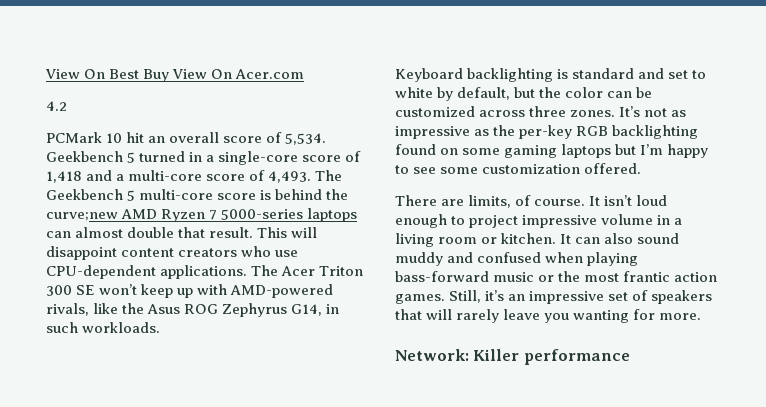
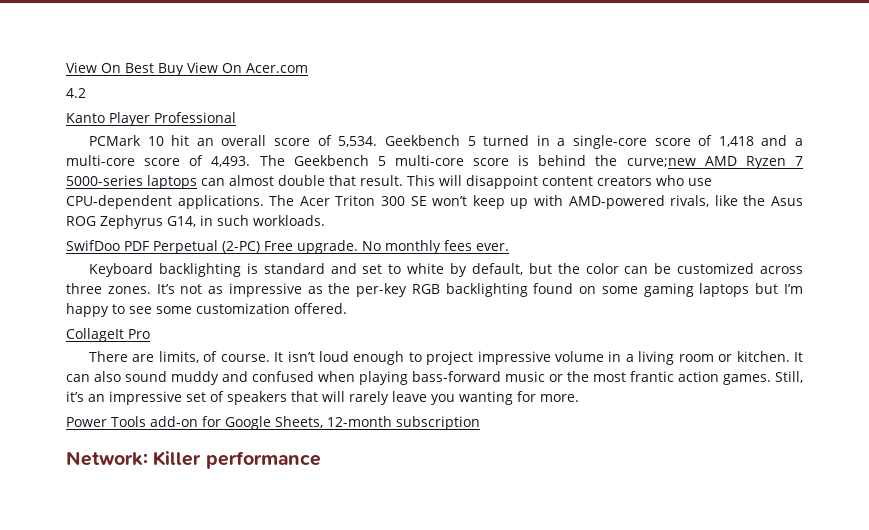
(67, 106) none -> [66,112,236,126] // Kanto Player Professional
(161, 327) none -> [66,240,509,254] // SwifDoo PDF Perpetual (2-PC) Free upgrade. No monthly fees ever.
(642, 168) none -> [66,328,150,342] // CollageIt Pro
(702, 316) none -> [66,416,480,430] // Power Tools add-on for Google Sheets, 12-month subscription

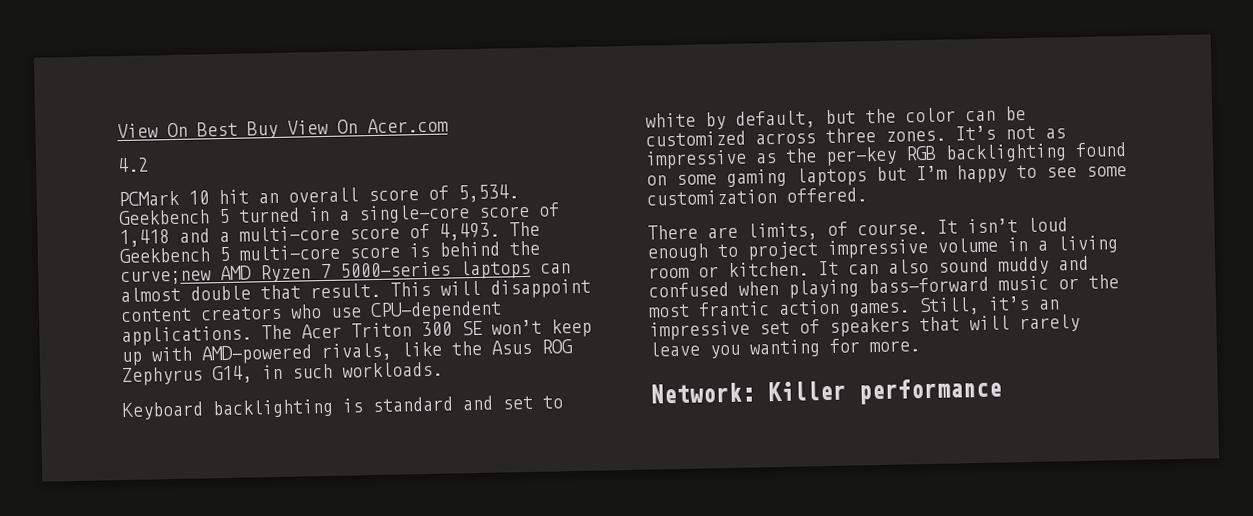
[66,112,236,126] // Kanto Player Professional -> (149, 165) none
[66,240,509,254] // SwifDoo PDF Perpetual (2-PC) Free upgrade. No monthly fees ever. -> (443, 369) none
[66,328,150,342] // CollageIt Pro -> (867, 195) none
[66,416,480,430] // Power Tools add-on for Google Sheets, 12-month subscription -> (920, 346) none

